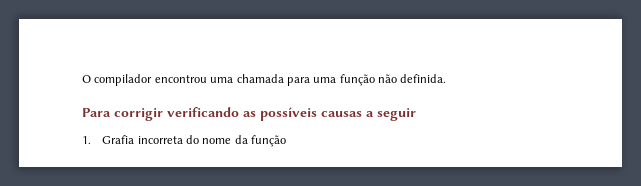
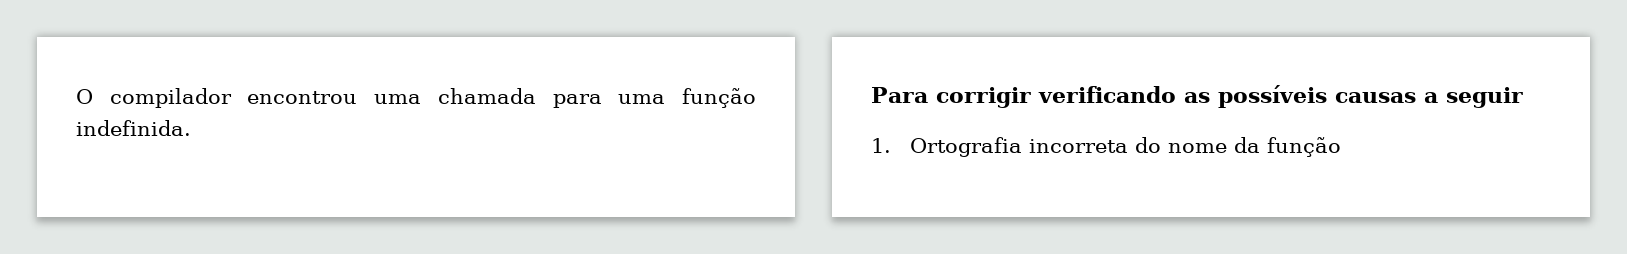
[378,74,447,83] não definida. -> [76,120,191,136] indefinida.
[102,135,135,144] Grafia -> [910,137,1023,157] Ortografia

